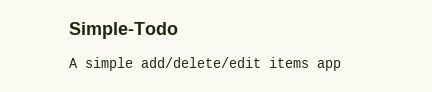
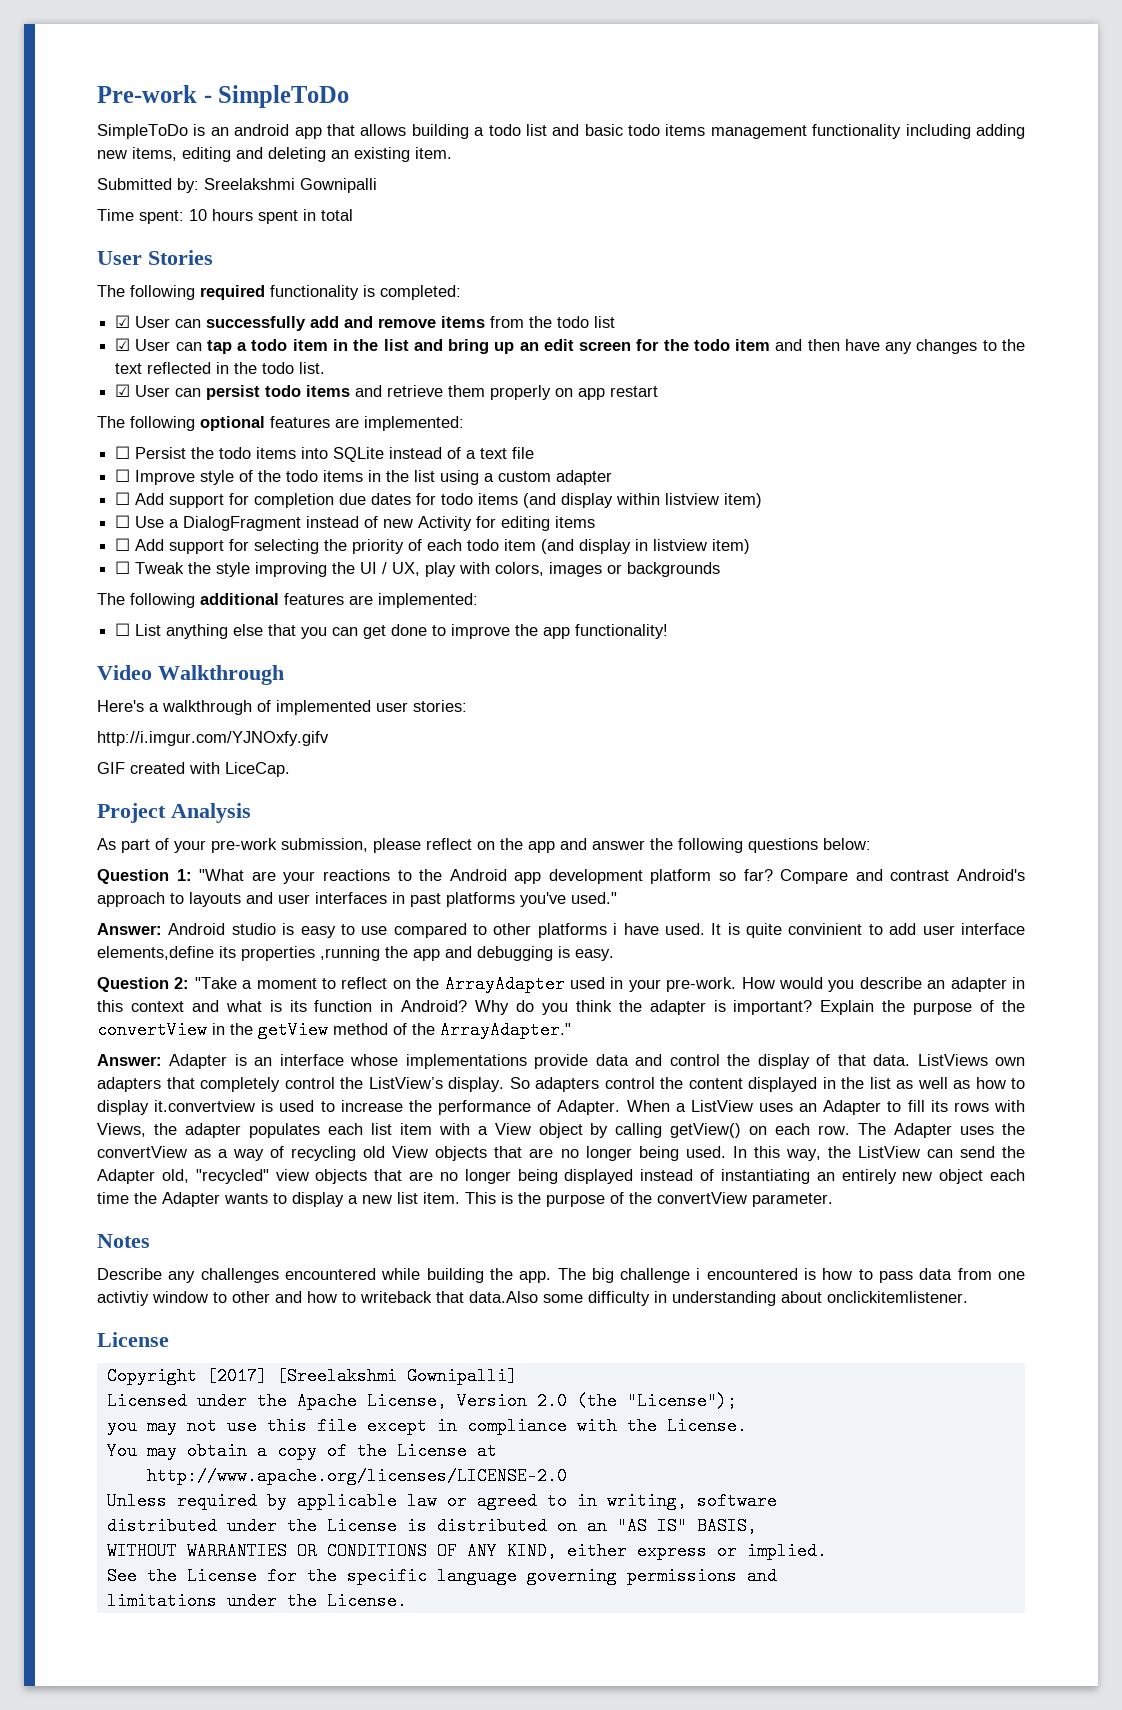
[69,22,178,39] [69,57,341,71] Simple-Todo // A simple add/delete/edit items app -> [97,85,350,108] [97,124,1026,139] [97,147,452,162] [97,178,377,193] [97,209,353,224] [97,250,213,265] [97,285,461,300] [115,315,616,331] [115,338,1026,354] [115,362,326,374] [115,384,659,400] [97,416,464,431] [115,446,535,462] [115,469,613,485] [115,492,763,508] [115,515,596,531] [115,538,751,554] [115,561,721,577] [97,593,478,608] [115,623,669,639] [97,665,284,685] [97,700,467,715] [97,731,329,746] [97,762,290,777] [97,803,251,823] [97,838,871,853] [97,869,1025,884] [97,892,617,907] [97,923,1026,938] [97,946,614,961] [97,975,1025,993] [97,1000,1026,1015] [97,1021,571,1039] [97,1054,1026,1069] [97,1077,1025,1092] [97,1100,1025,1115] [97,1123,1026,1138] [97,1146,1025,1161] [97,1169,1026,1184] [97,1192,833,1207] [97,1234,150,1248] [97,1268,1025,1283] [97,1291,968,1306] [97,1332,169,1347] [106,1367,517,1385] [106,1392,737,1410] [106,1417,747,1435] [106,1442,497,1460] [146,1467,567,1485] [106,1492,777,1510] [106,1517,757,1535] [106,1542,827,1560] [106,1567,777,1585] [106,1592,407,1610] Pre-work - SimpleToDo // SimpleToDo is an android app that allows building a todo list and basic todo items management functionality including adding new items, editing and deleting an existing item. // Submitted by: Sreelakshmi Gownipalli // Time spent: 10 hours spent in total // User Stories // The following required functionality is completed: // ☑ User can successfully add and remove items from the todo list // ☑ User can tap a todo item in the list and bring up an edit screen for the todo item and then have any changes to the text reflected in the todo list. // ☑ User can persist todo items and retrieve them properly on app restart // The following optional features are implemented: // ☐ Persist the todo items into SQLite instead of a text file // ☐ Improve style of the todo items in the list using a custom adapter // ☐ Add support for completion due dates for todo items (and display within listview item) // ☐ Use a DialogFragment instead of new Activity for editing items // ☐ Add support for selecting the priority of each todo item (and display in listview item) // ☐ Tweak the style improving the UI / UX, play with colors, images or backgrounds // The following additional features are implemented: // ☐ List anything else that you can get done to improve the app functionality! // Video Walkthrough // Here's a walkthrough of implemented user stories: // http://i.imgur.com/YJNOxfy.gifv // GIF created with LiceCap. // Project Analysis // As part of your pre-work submission, please reflect on the app and answer the following questions below: // Question 1: "What are your reactions to the Android app development platform so far? Compare and contrast Android's approach to layouts and user interfaces in past platforms you've used." // Answer: Android studio is easy to use compared to other platforms i have used. It is quite convinient to add user interface elements,define its properties ,running the app and debugging is easy. // Question 2: "Take a moment to reflect on the ArrayAdapter used in your pre-work. How would you describe an adapter in this context and what is its function in Android? Why do you think the adapter is important? Explain the purpose of the convertView in the getView method of the ArrayAdapter." // Answer: Adapter is an interface whose implementations provide data and control the display of that data. ListViews own adapters that completely control the ListView’s display. So adapters control the content displayed in the list as well as how to display it.convertview is used to increase the performance of Adapter. When a ListView uses an Adapter to fill its rows with Views, the adapter populates each list item with a View object by calling getView() on each row. The Adapter uses the convertView as a way of recycling old View objects that are no longer being used. In this way, the ListView can send the Adapter old, "recycled" view objects that are no longer being displayed instead of instantiating an entirely new object each time the Adapter wants to display a new list item. This is the purpose of the convertView parameter. // Notes // Describe any challenges encountered while building the app. The big challenge i encountered is how to pass data from one activtiy window to other and how to writeback that data.Also some difficulty in understanding about onclickitemlistener. // License // Copyright [2017] [Sreelakshmi Gownipalli] // Licensed under the Apache License, Version 2.0 (the "License"); // you may not use this file except in compliance with the License. // You may obtain a copy of the License at // http://www.apache.org/licenses/LICENSE-2.0 // Unless required by applicable law or agreed to in writing, software // distributed under the License is distributed on an "AS IS" BASIS, // WITHOUT WARRANTIES OR CONDITIONS OF ANY KIND, either express or implied. // See the License for the specific language governing permissions and // limitations under the License.

